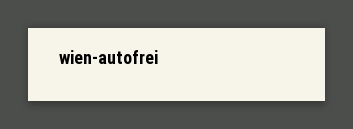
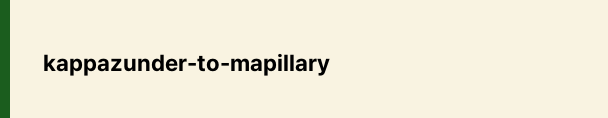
[59,50,158,64] wien-autofrei -> [43,53,330,76] kappazunder-to-mapillary

